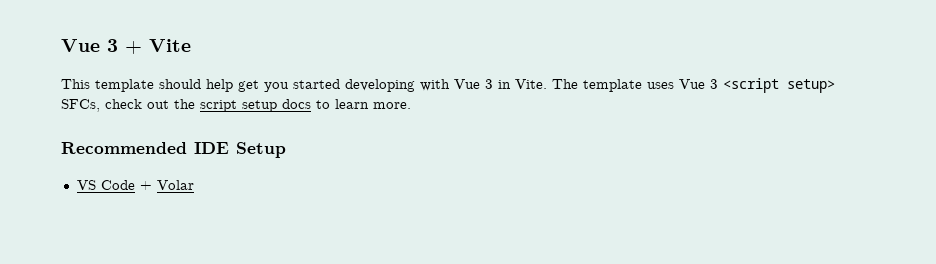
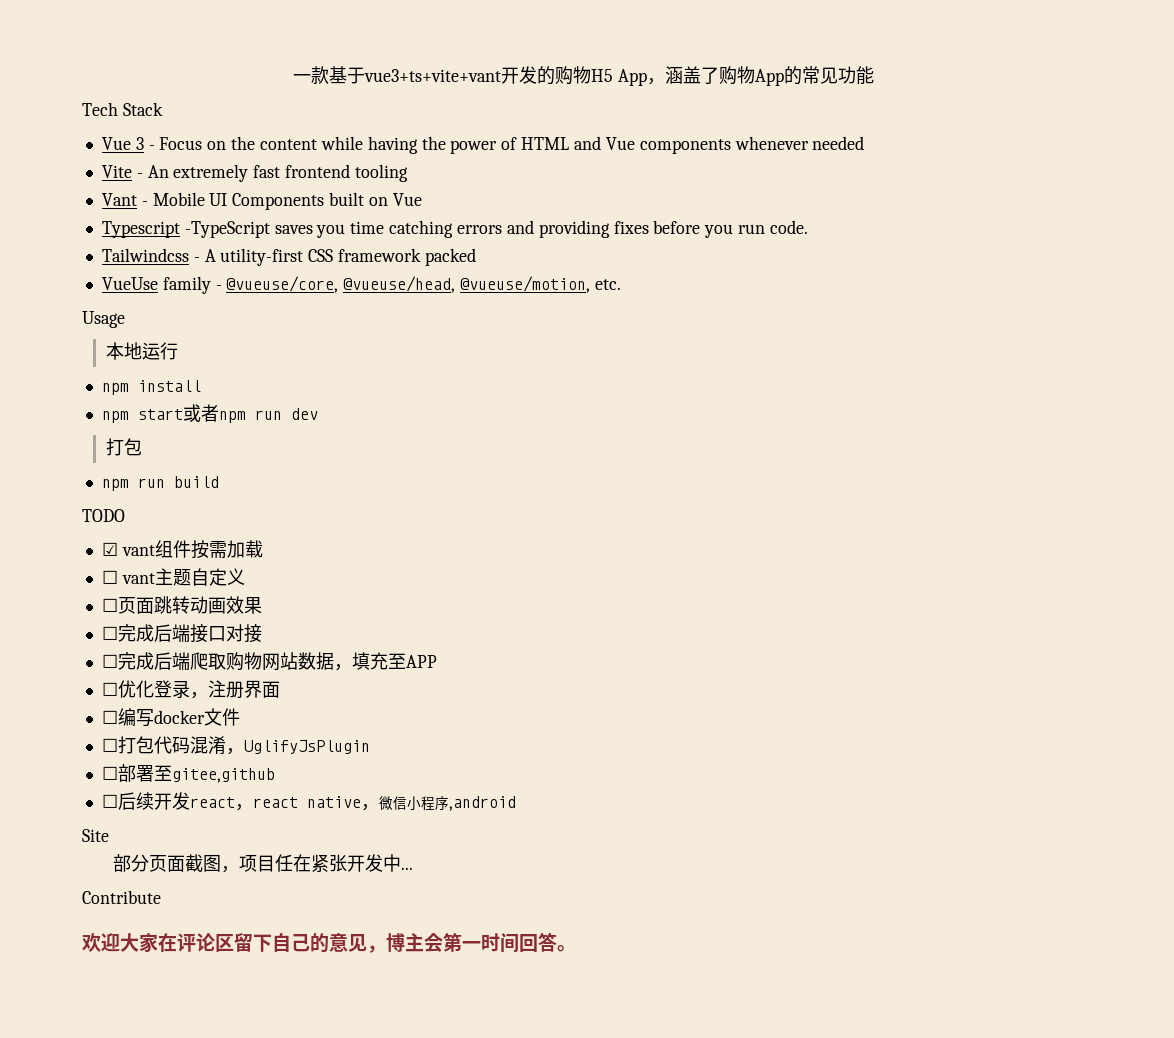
[61,39,191,54] [61,78,835,93] [61,99,411,112] [61,142,286,158] [76,180,194,190] Vue 3 + Vite // This template should help get you started developing with Vue 3 in Vite. The template uses Vue 3 <script setup> SFCs, check out the script setup docs to learn more. // Recommended IDE Setup // VS Code + Volar -> [293,66,874,86] [82,102,163,116] [101,136,865,154] [101,164,408,182] [101,192,422,210] [101,220,808,238] [101,248,476,266] [101,276,621,294] [82,311,125,328] [105,342,178,360] [101,380,201,395] [101,404,318,423] [105,438,142,456] [101,476,219,491] [82,509,125,522] [101,540,263,559] [101,568,245,586] [101,596,262,614] [101,624,262,643] [101,652,437,671] [101,680,280,699] [101,708,240,727] [101,736,370,755] [101,764,275,783] [101,792,516,811] [82,829,109,842] [112,854,413,873] [82,890,161,904] [82,932,576,953] 一款基于vue3+ts+vite+vant开发的购物H5 App，涵盖了购物App的常见功能 // Tech Stack // Vue 3 - Focus on the content while having the power of HTML and Vue components whenever needed // Vite - An extremely fast frontend tooling // Vant - Mobile UI Components built on Vue // Typescript -TypeScript saves you time catching errors and providing fixes before you run code. // Tailwindcss - A utility-first CSS framework packed // VueUse family - @vueuse/core, @vueuse/head, @vueuse/motion, etc. // Usage // 本地运行 // npm install // npm start或者npm run dev // 打包 // npm run build // TODO // ☑ vant组件按需加载 // ☐ vant主题自定义 // ☐页面跳转动画效果 // ☐完成后端接口对接 // ☐完成后端爬取购物网站数据，填充至APP // ☐优化登录，注册界面 // ☐编写docker文件 // ☐打包代码混淆，UglifyJsPlugin // ☐部署至gitee,github // ☐后续开发react，react native，微信小程序,android // Site // 部分页面截图，项目任在紧张开发中... // Contribute // 欢迎大家在评论区留下自己的意见，博主会第一时间回答。

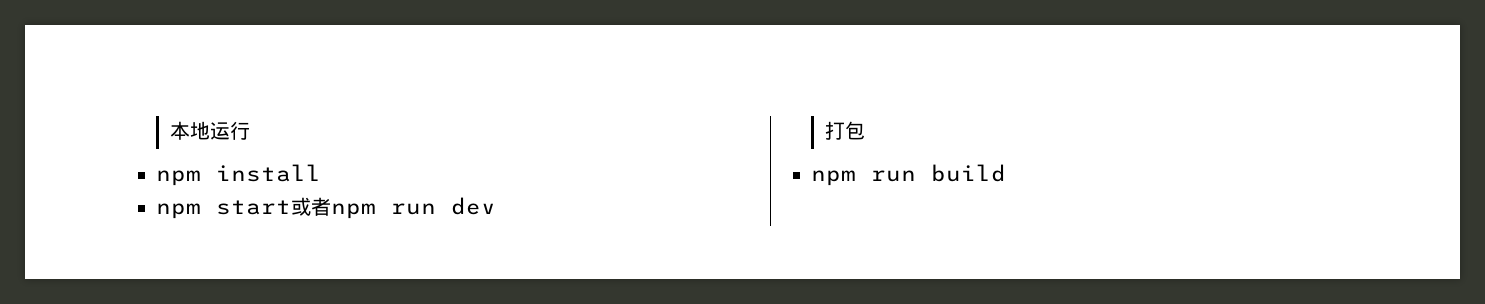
[293,66,874,86] [82,102,163,116] [101,136,865,154] [101,164,408,182] [101,192,422,210] [101,220,808,238] [101,248,476,266] [101,276,621,294] [82,311,125,328] 一款基于vue3+ts+vite+vant开发的购物H5 App，涵盖了购物App的常见功能 // Tech Stack // Vue 3 - Focus on the content while having the power of HTML and Vue components whenever needed // Vite - An extremely fast frontend tooling // Vant - Mobile UI Components built on Vue // Typescript -TypeScript saves you time catching errors and providing fixes before you run code. // Tailwindcss - A utility-first CSS framework packed // VueUse family - @vueuse/core, @vueuse/head, @vueuse/motion, etc. // Usage // -> (169, 130) none
[82,509,125,522] [101,540,263,559] [101,568,245,586] [101,596,262,614] [101,624,262,643] [101,652,437,671] [101,680,280,699] [101,708,240,727] [101,736,370,755] [101,764,275,783] [101,792,516,811] [82,829,109,842] [112,854,413,873] [82,890,161,904] [82,932,576,953] // TODO // ☑ vant组件按需加载 // ☐ vant主题自定义 // ☐页面跳转动画效果 // ☐完成后端接口对接 // ☐完成后端爬取购物网站数据，填充至APP // ☐优化登录，注册界面 // ☐编写docker文件 // ☐打包代码混淆，UglifyJsPlugin // ☐部署至gitee,github // ☐后续开发react，react native，微信小程序,android // Site // 部分页面截图，项目任在紧张开发中... // Contribute // 欢迎大家在评论区留下自己的意见，博主会第一时间回答。 -> (1006, 173) none

